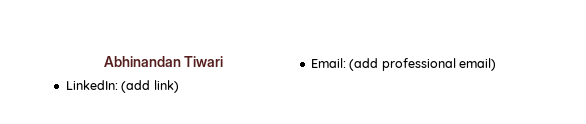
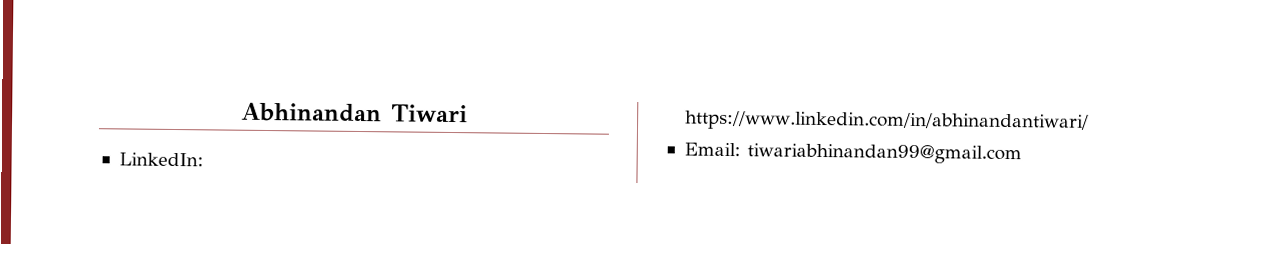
[121,80,179,93] (add link) -> [684,110,1089,133] https://www.linkedin.com/in/abhinandantiwari/
[349,58,496,71] (add professional email) -> [746,143,1022,165] tiwariabhinandan99@gmail.com

